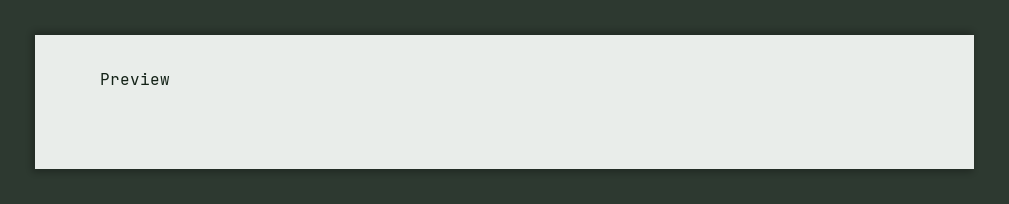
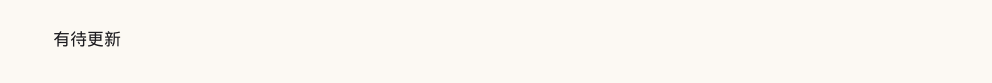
[100,72,170,85] Preview -> [53,31,121,47] 有待更新

